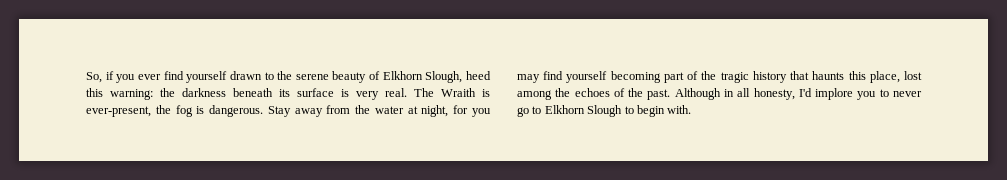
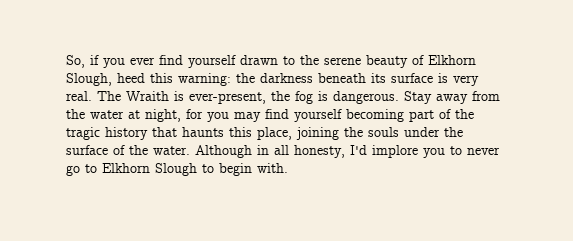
[904,71,922,80] [517,88,671,100] lost among the echoes of the past. -> [296,127,463,140] [66,145,190,155] joining the souls under the surface of the water.

